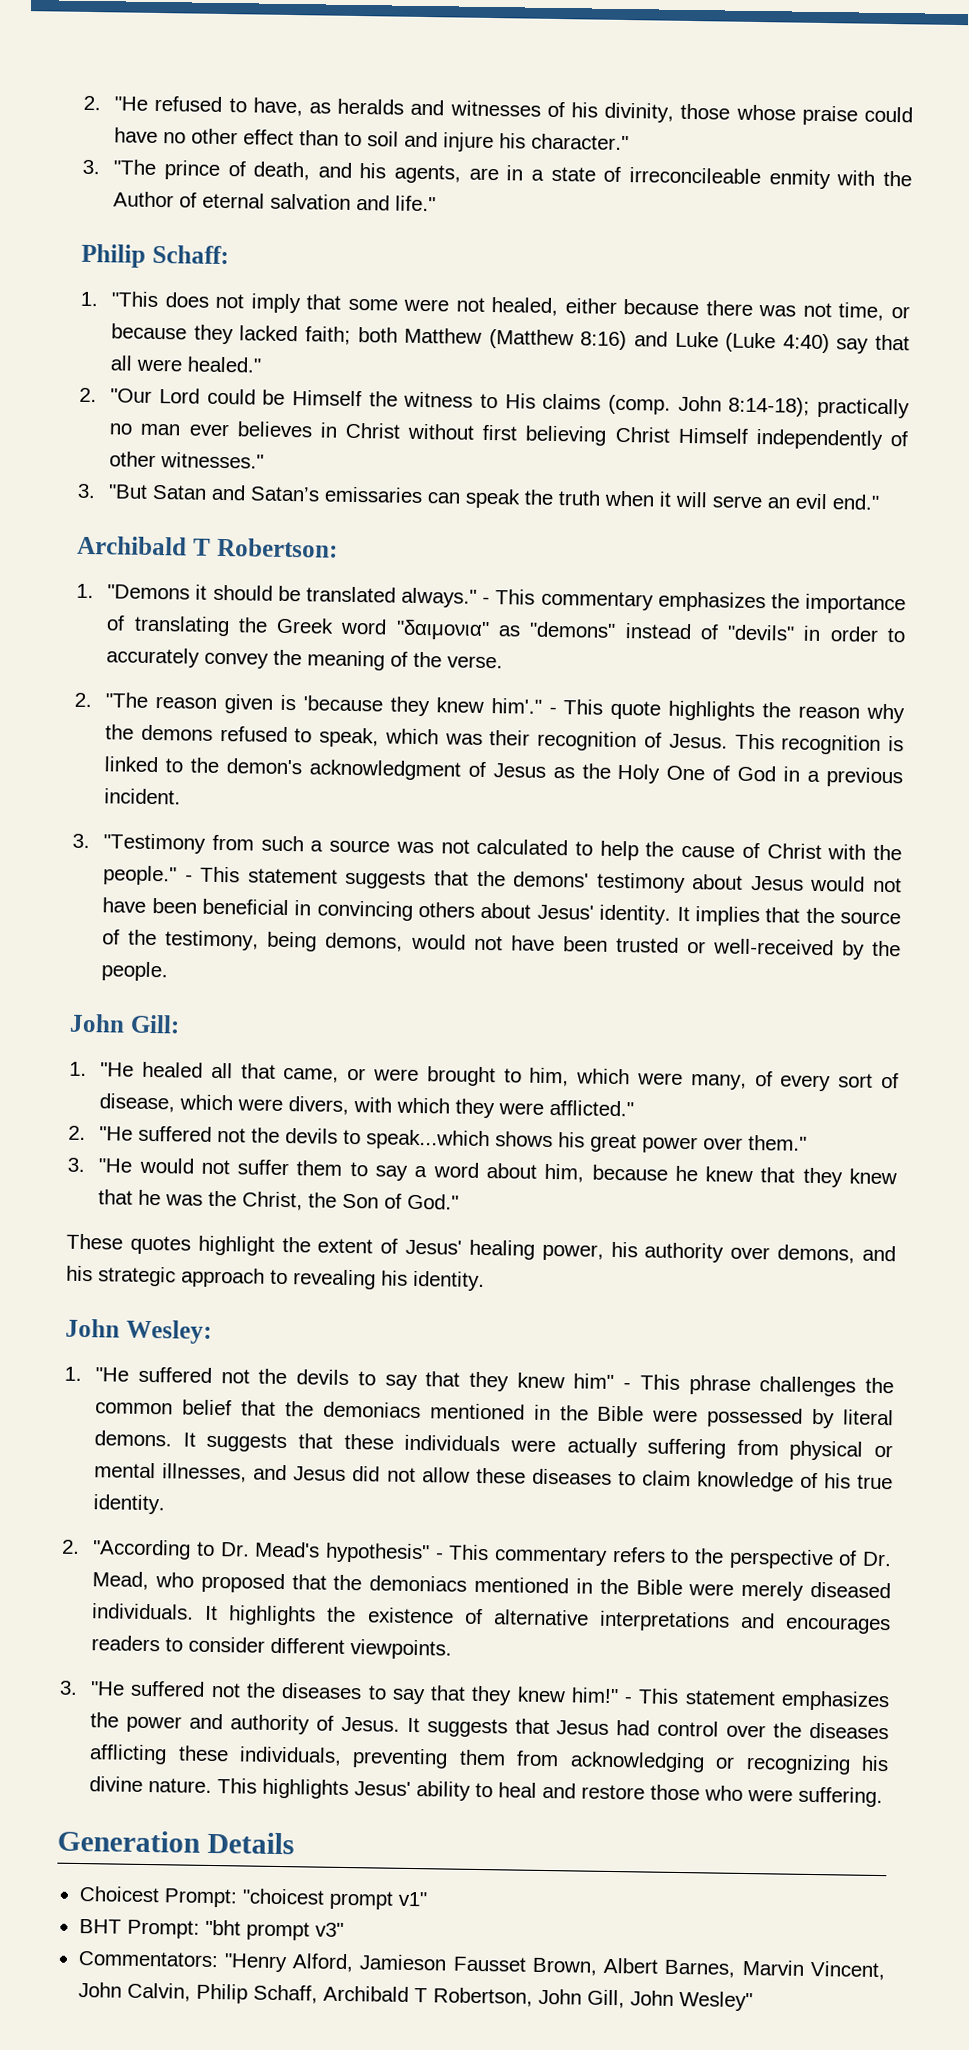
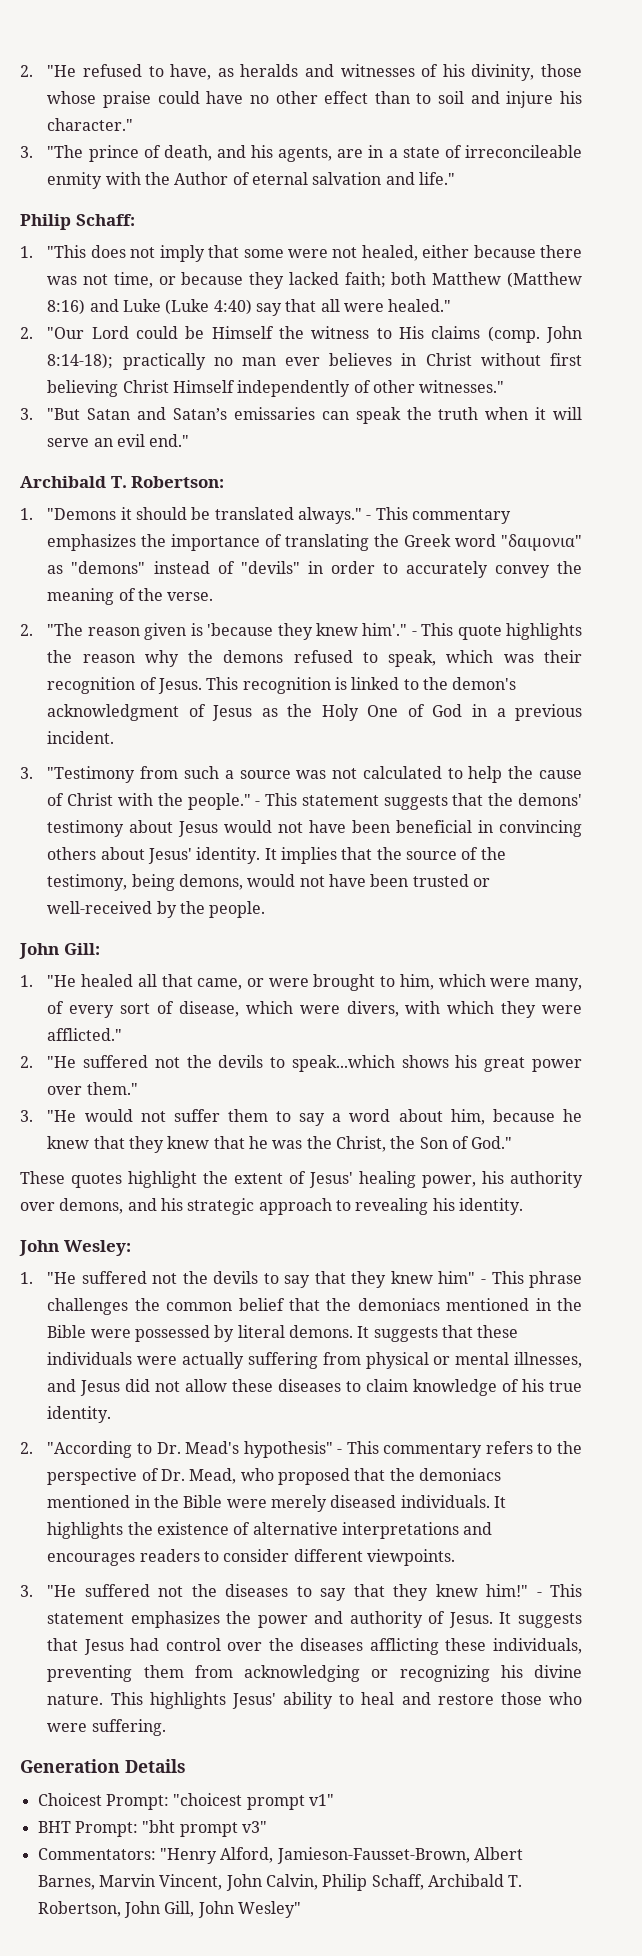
[192,538,211,556] T -> [110,476,127,488] T.
[359,1954,597,1976] Jamieson Fausset Brown, -> [276,1847,470,1864] Jamieson-Fausset-Brown,
[413,1988,428,2003] T -> [508,1875,523,1887] T.

